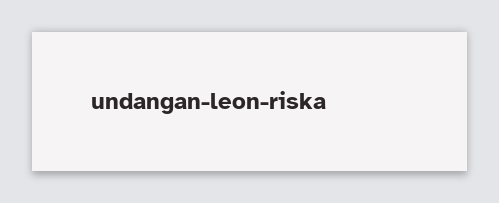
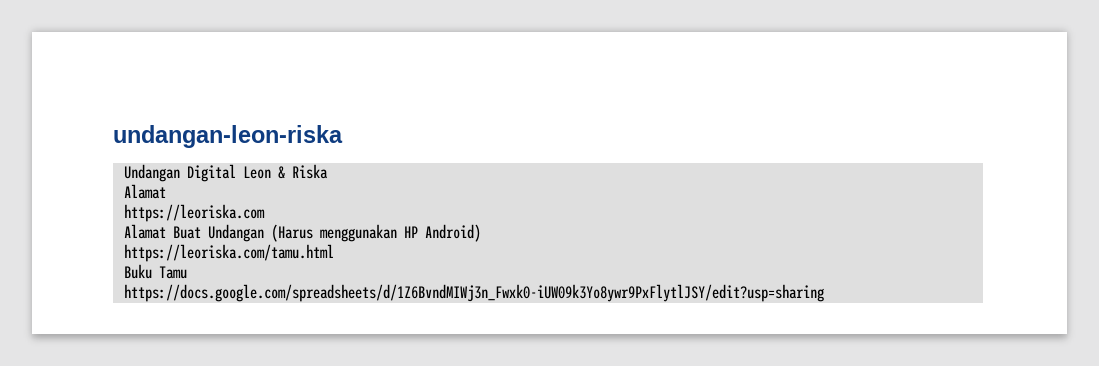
(326, 102) none -> [124,164,329,182] [124,184,167,199] [124,204,266,222] [124,224,482,242] [124,244,335,262] [124,264,188,279] [124,284,825,302] // Undangan Digital Leon & Riska // Alamat // https://leoriska.com // Alamat Buat Undangan (Harus menggunakan HP Android) // https://leoriska.com/tamu.html // Buku Tamu // https://docs.google.com/spreadsheets/d/1Z6BvndMIWj3n_Fwxk0-iUW09k3Yo8ywr9PxFlytlJSY/edit?usp=sharing

